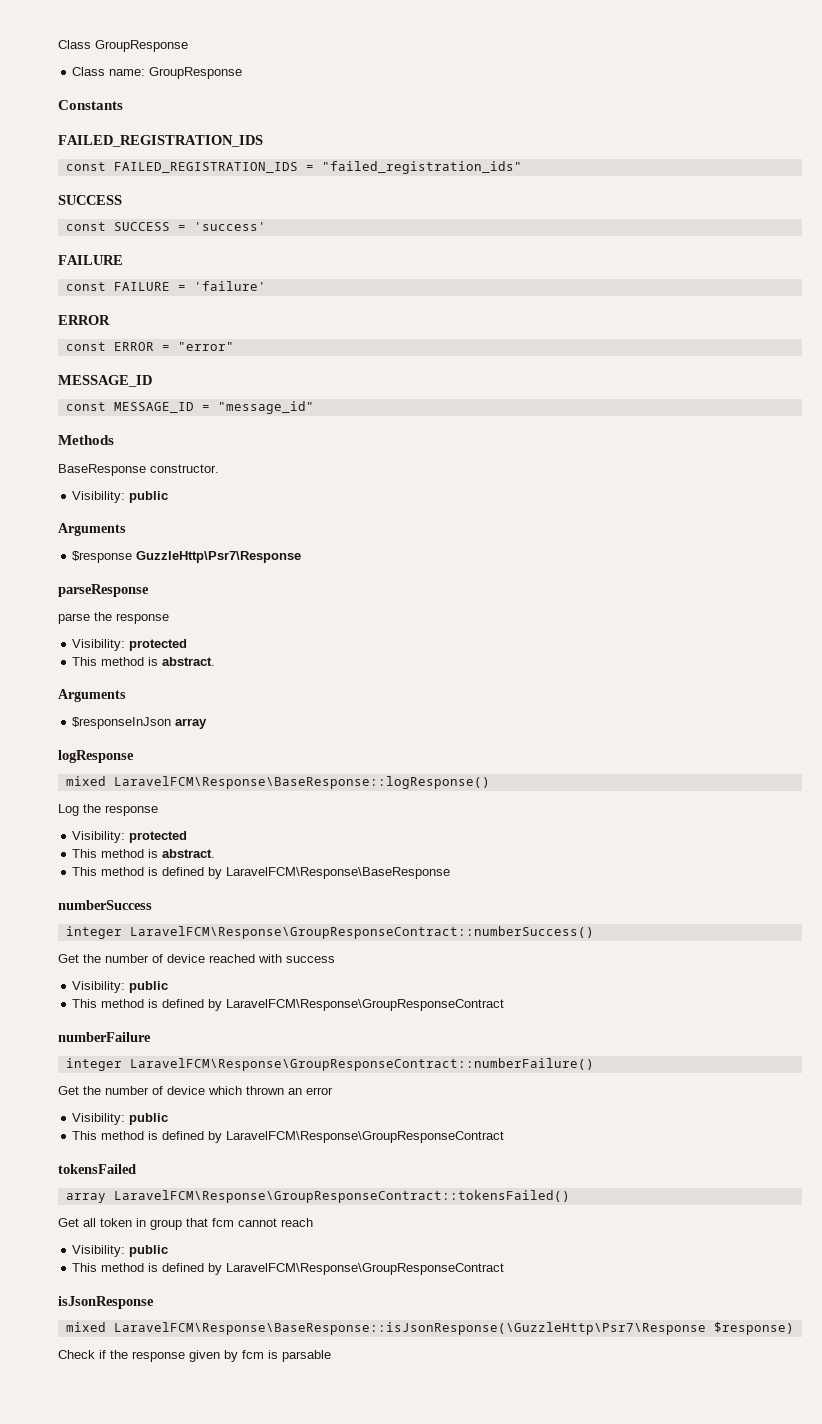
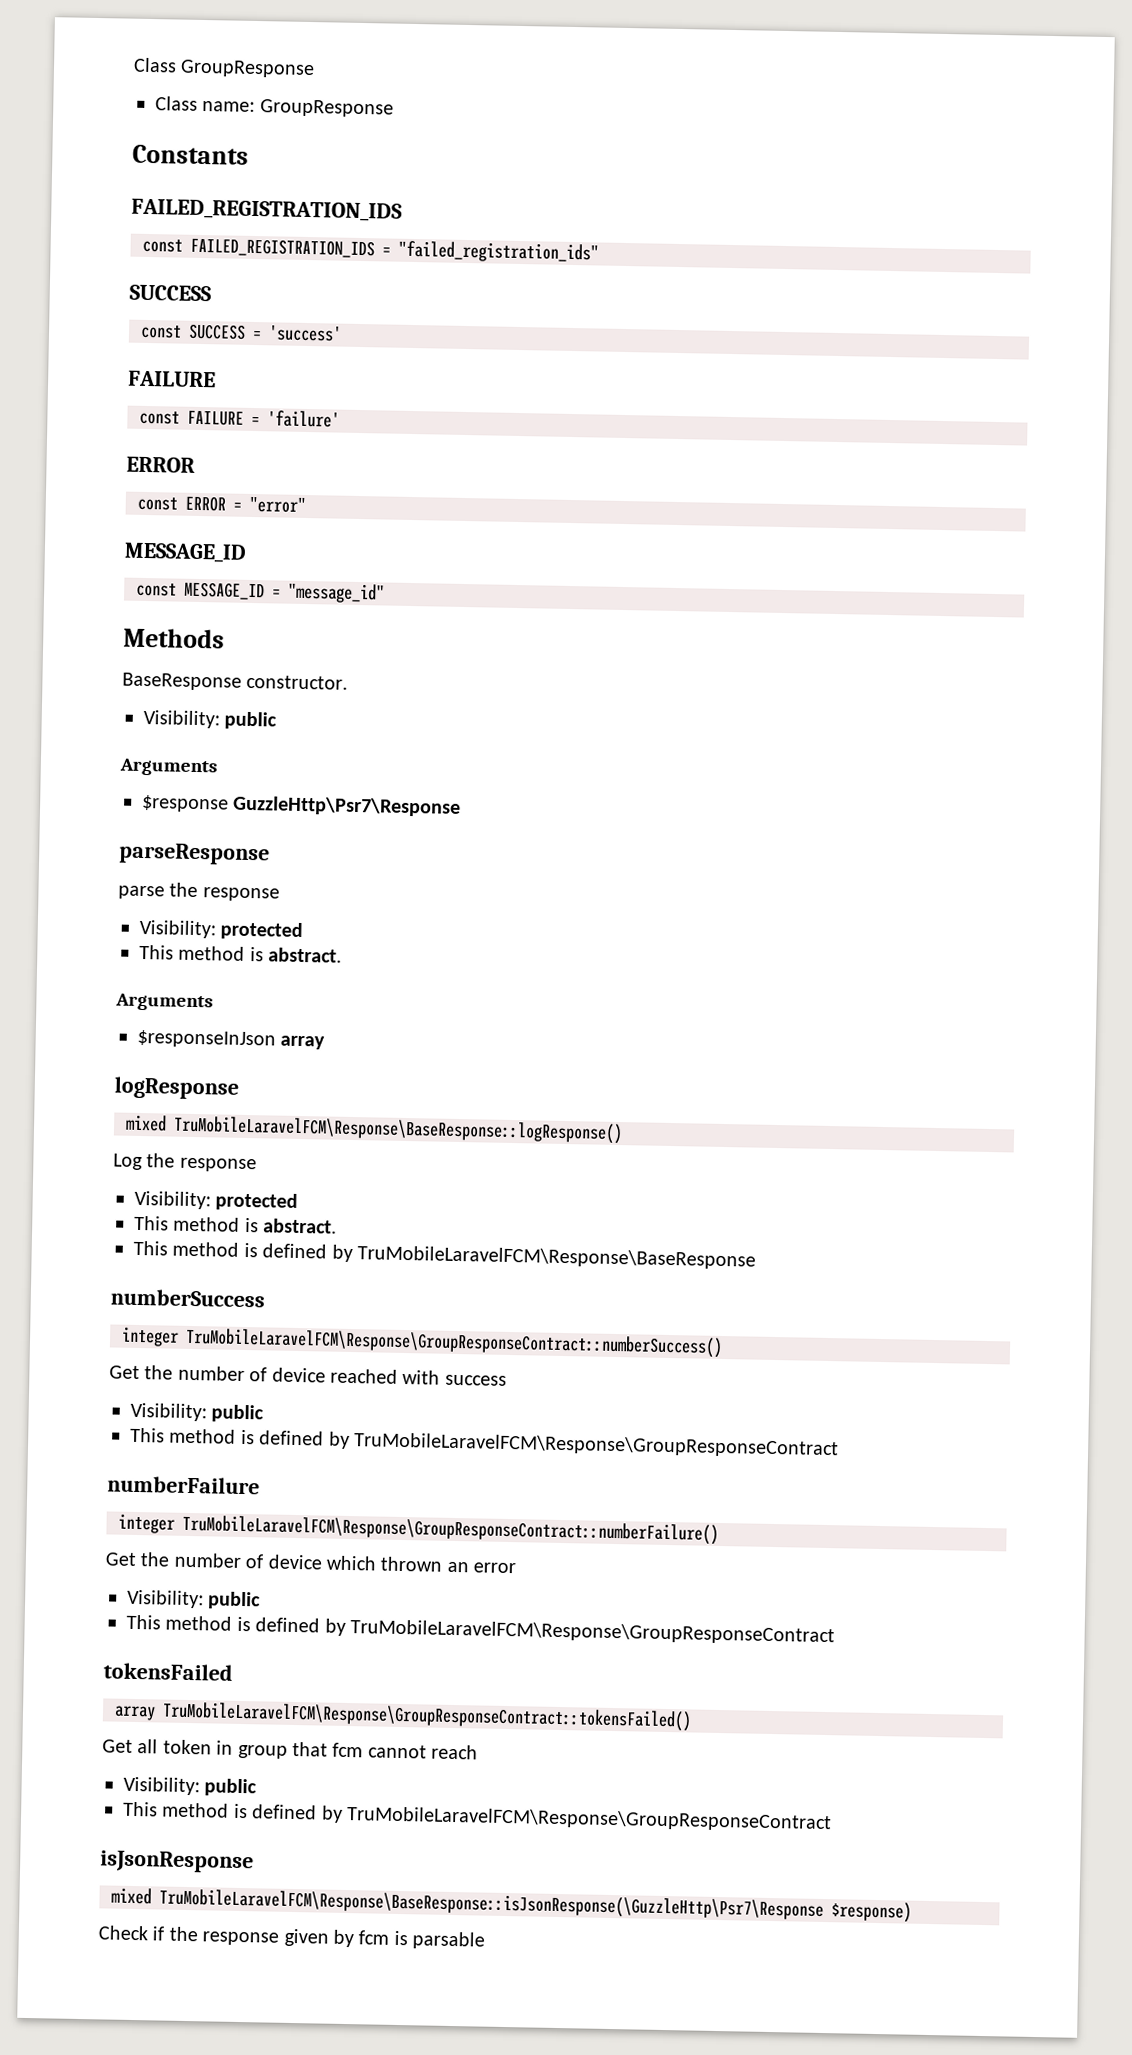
[113,776,490,789] LaravelFCM\Response\BaseResponse::logResponse() -> [173,1115,623,1145] TruMobileLaravelFCM\Response\BaseResponse::logResponse()
[226,867,451,879] LaravelFCM\Response\BaseResponse -> [357,1245,756,1270] TruMobileLaravelFCM\Response\BaseResponse
[129,926,594,939] LaravelFCM\Response\GroupResponseContract::numberSuccess() -> [185,1327,723,1358] TruMobileLaravelFCM\Response\GroupResponseContract::numberSuccess()
[226,999,505,1011] LaravelFCM\Response\GroupResponseContract -> [354,1432,839,1459] TruMobileLaravelFCM\Response\GroupResponseContract
[129,1058,594,1071] LaravelFCM\Response\GroupResponseContract::numberFailure() -> [182,1514,719,1545] TruMobileLaravelFCM\Response\GroupResponseContract::numberFailure()
[226,1131,505,1143] LaravelFCM\Response\GroupResponseContract -> [350,1619,835,1646] TruMobileLaravelFCM\Response\GroupResponseContract
[113,1190,570,1203] LaravelFCM\Response\GroupResponseContract::tokensFailed() -> [162,1701,692,1732] TruMobileLaravelFCM\Response\GroupResponseContract::tokensFailed()
[226,1263,505,1275] LaravelFCM\Response\GroupResponseContract -> [346,1806,832,1833] TruMobileLaravelFCM\Response\GroupResponseContract
[113,1322,706,1335] LaravelFCM\Response\BaseResponse::isJsonResponse(\GuzzleHttp\Psr7\Response -> [159,1888,824,1922] TruMobileLaravelFCM\Response\BaseResponse::isJsonResponse(\GuzzleHttp\Psr7\Response

